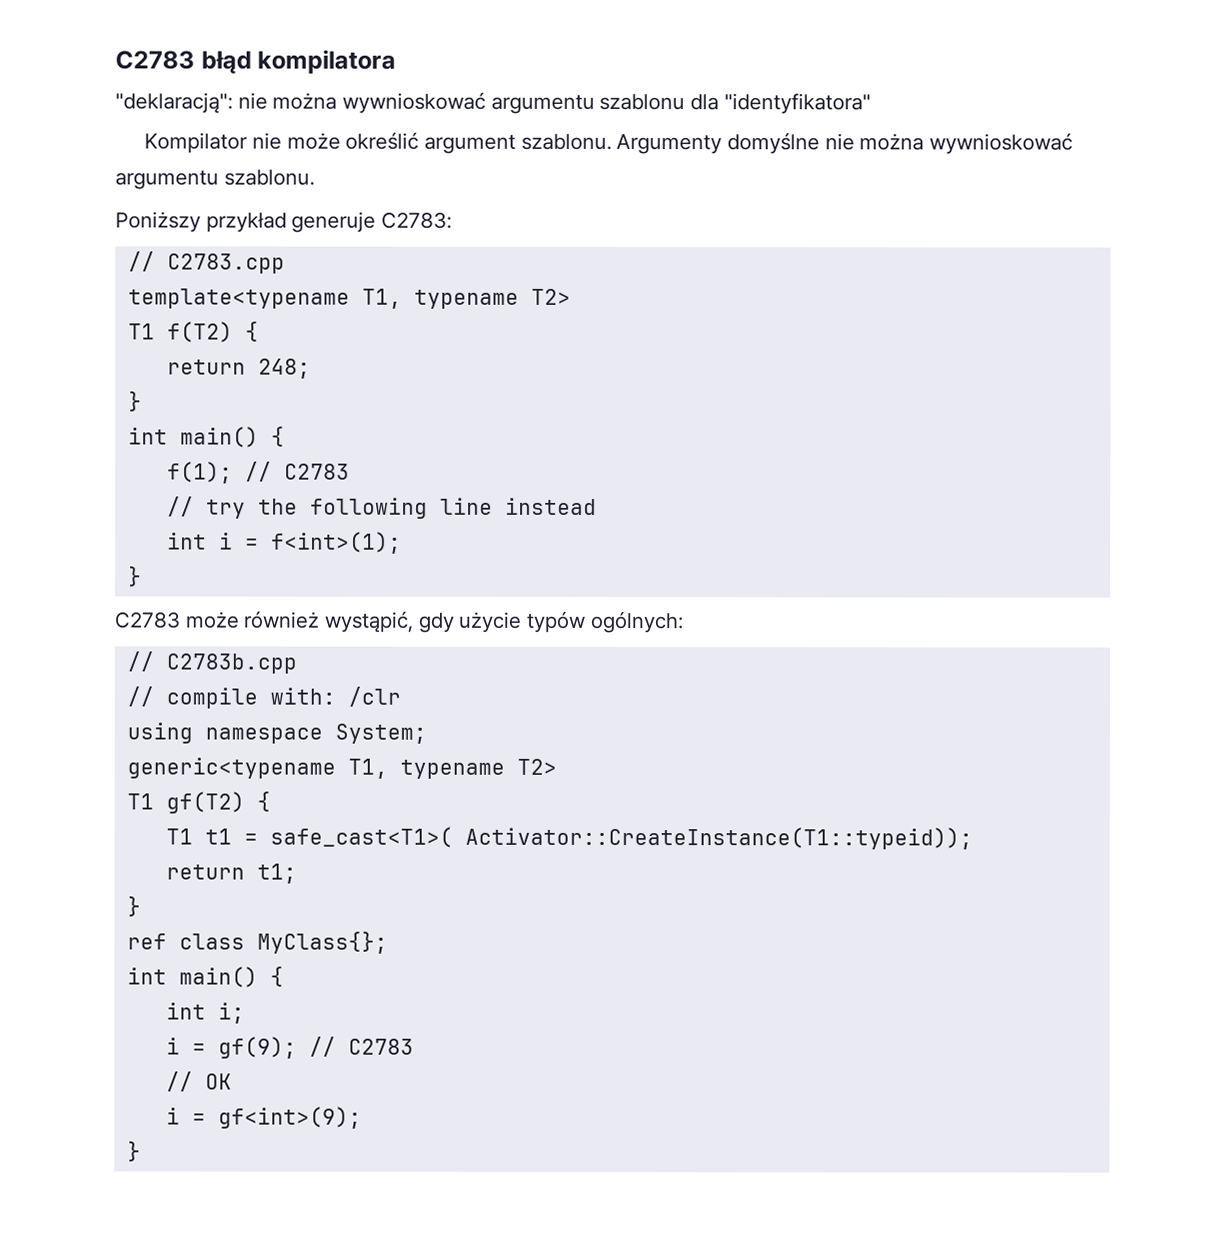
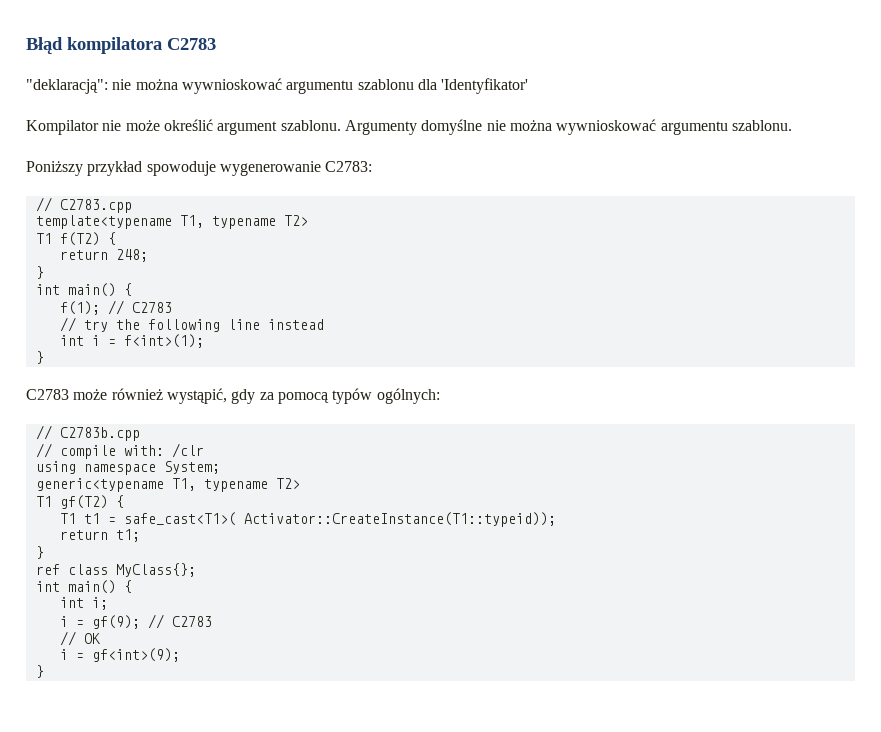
[115,49,397,74] C2783 błąd kompilatora -> [26,37,216,55] Błąd kompilatora C2783
[723,93,871,115] "identyfikatora" -> [441,78,529,94] 'Identyfikator'
[291,211,377,233] generuje -> [146,161,321,176] spowoduje wygenerowanie
[458,611,523,633] użycie -> [259,392,329,404] za pomocą

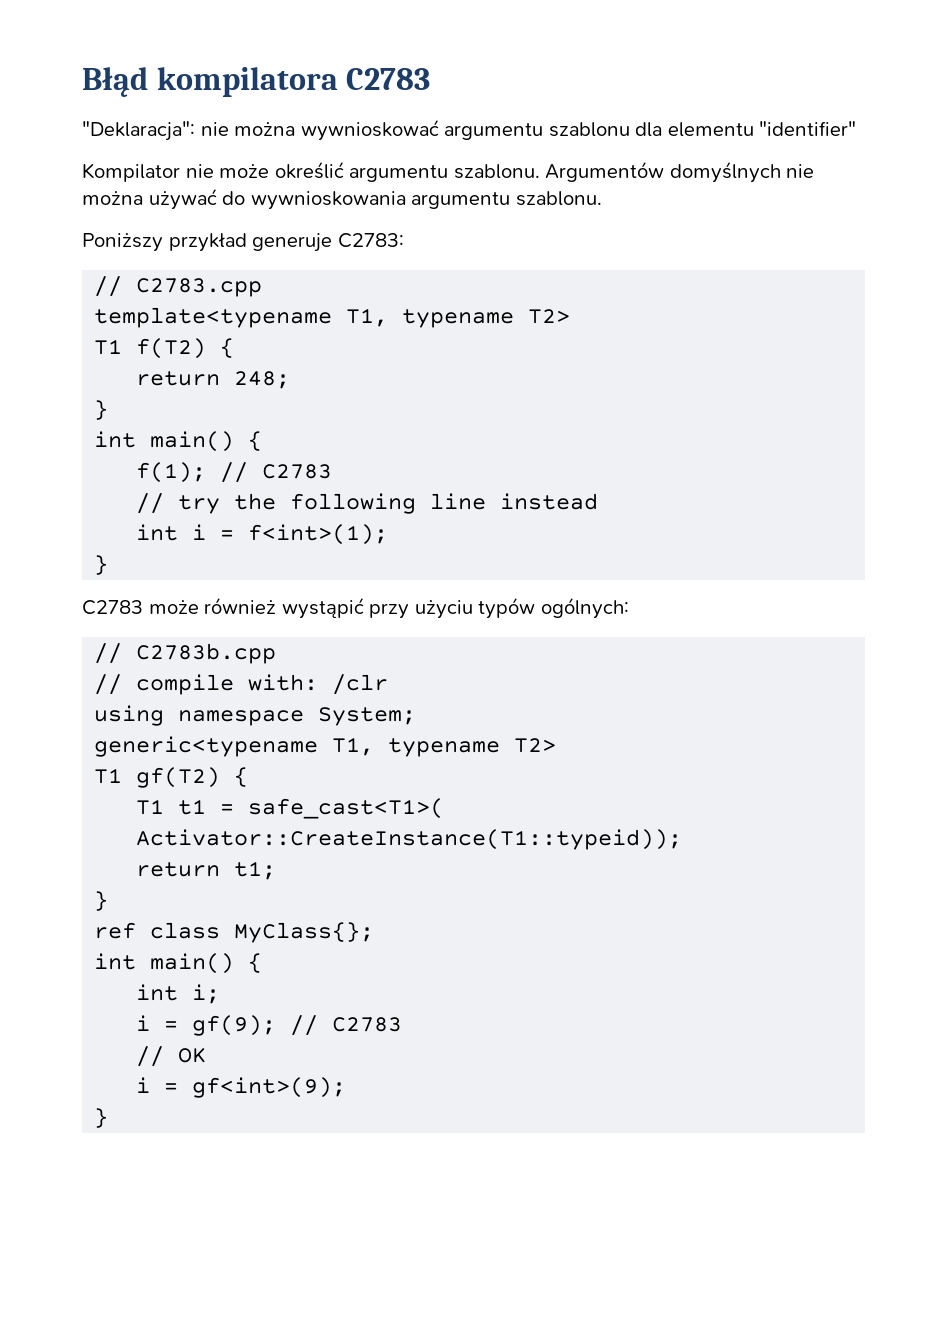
[26,79,108,94] "deklaracją": -> [82,121,195,141] "Deklaracja":
[441,78,529,94] 'Identyfikator' -> [667,121,857,137] elementu "identifier"
[217,119,657,135] argument szablonu. Argumenty domyślne nie można wywnioskować -> [349,161,815,183] [82,188,406,210] argumentu szablonu. Argumentów domyślnych nie można używać do wywnioskowania
[146,161,321,176] spowoduje wygenerowanie -> [252,233,333,252] generuje
[166,388,329,404] wystąpić, gdy za pomocą -> [281,597,473,619] wystąpić przy użyciu

